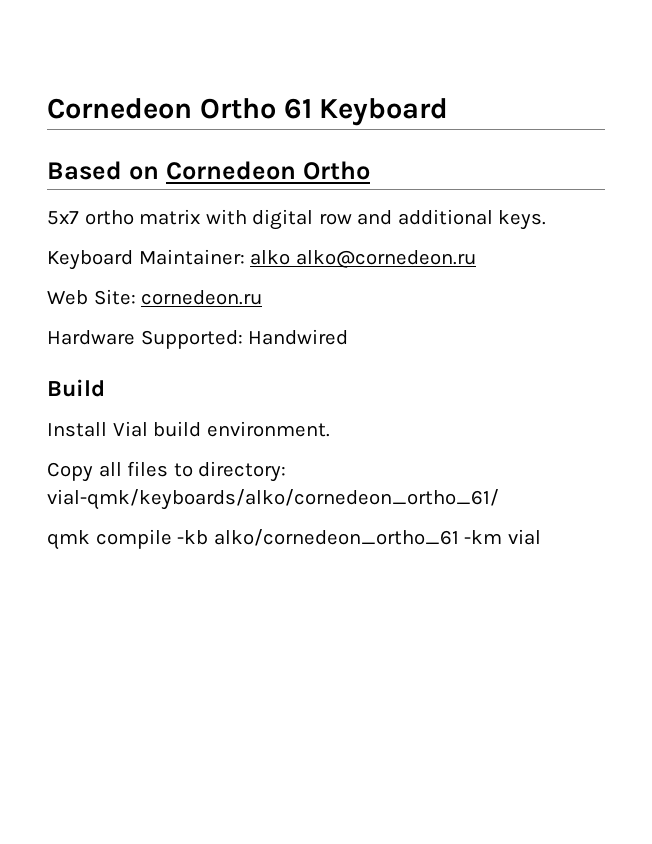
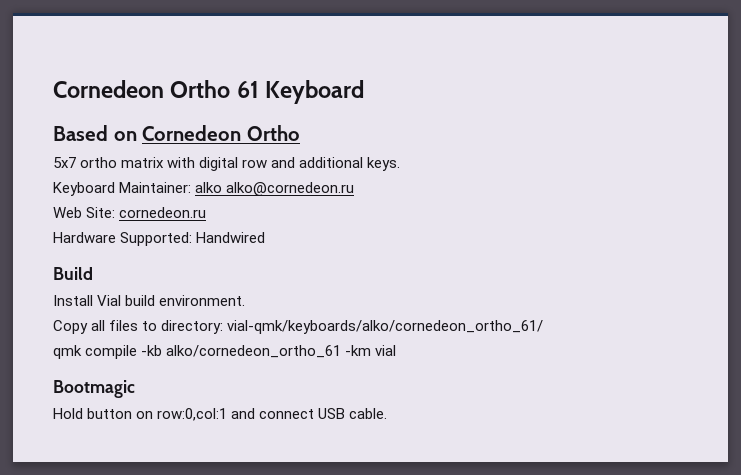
(541, 537) none -> [53,380,135,398] [53,408,388,421] // Bootmagic // Hold button on row:0,col:1 and connect USB cable.

